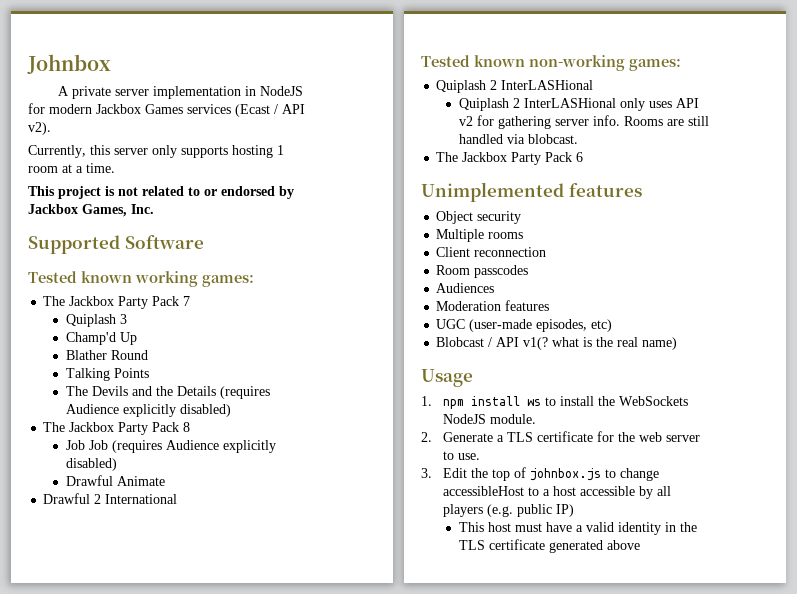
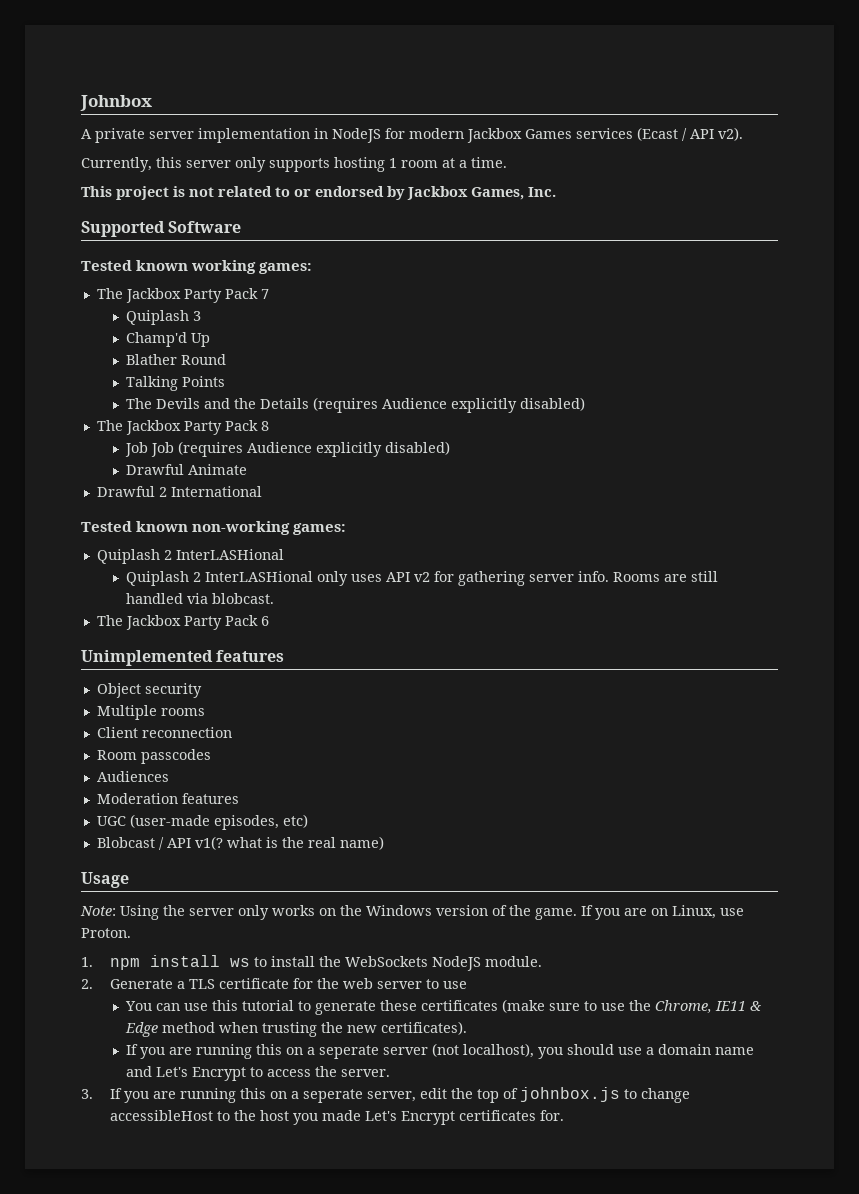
(473, 378) none -> [80,905,744,920] [81,928,131,938] // Note: Using the server only works on the Windows version of the game. If you are on Linux, use Proton.
[458,453,481,460] [421,468,468,478] use. // 3. Edit -> [442,981,467,989] [124,999,761,1015] [124,1021,467,1037] [125,1043,754,1059] [125,1066,390,1081] [81,1088,447,1103] use // You can use this tutorial to generate these certificates (make sure to use the Chrome, IE11 & Edge method when trusting the new certificates). // If you are running this on a seperate server (not localhost), you should use a domain name and Let's Encrypt to access the server. // 3. If you are running this on a seperate server, edit
[543,486,672,499] [443,504,575,517] [458,522,697,535] [458,539,640,553] a host accessible by all players (e.g. public IP) // This host must have a valid identity in the TLS certificate generated above -> [233,1110,564,1125] the host you made Let's Encrypt certificates for.

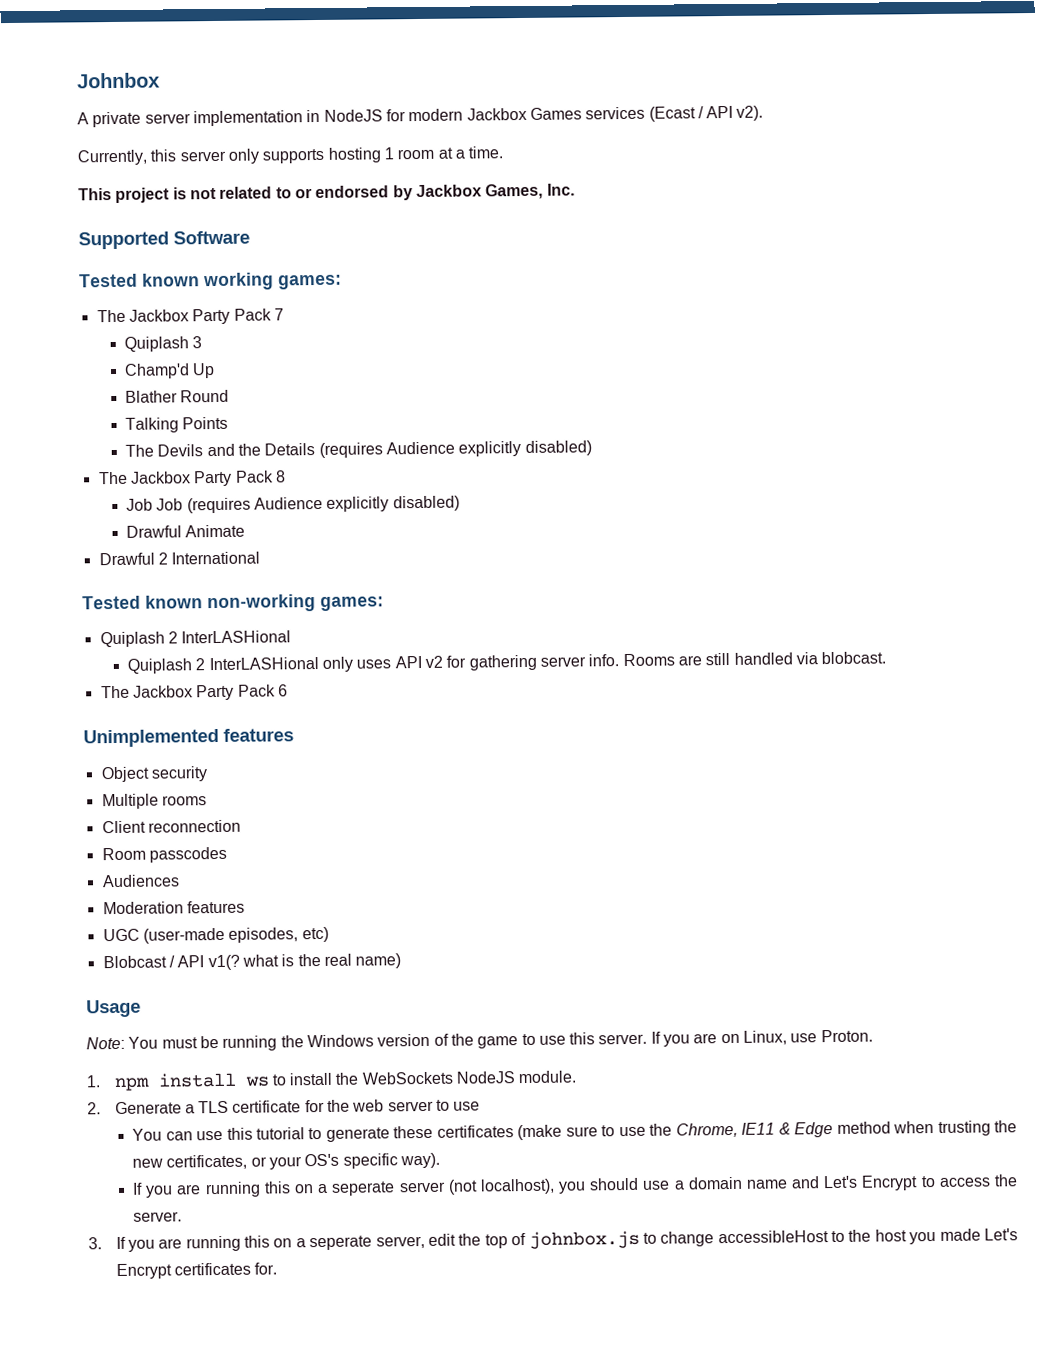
[120,905,336,920] Using the server only works on -> [128,1035,278,1051] You must be running
[535,908,577,920] game. -> [477,1032,648,1049] game to use this server.
[380,1021,467,1035] certificates). -> [166,1152,441,1170] certificates, or your OS's specific way).

